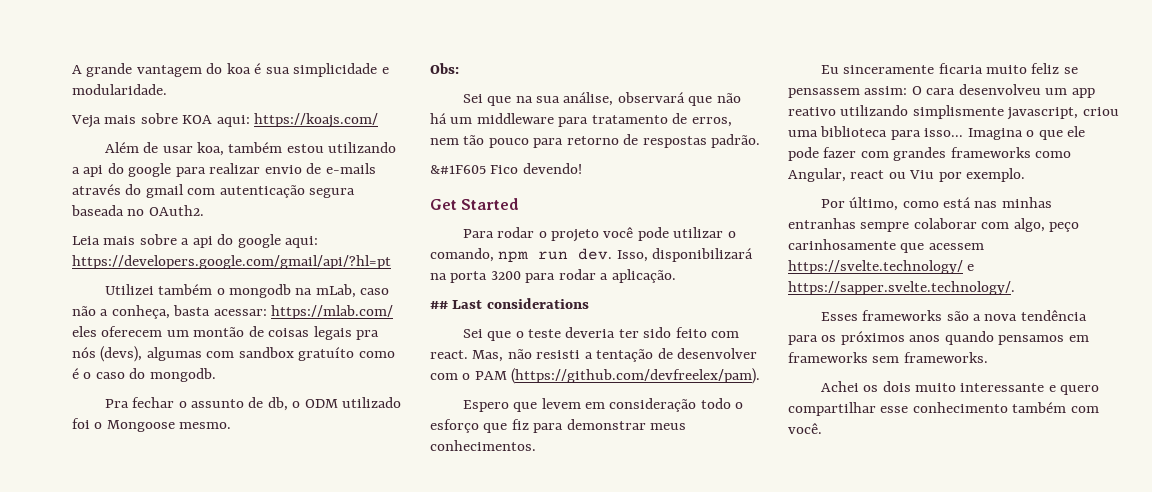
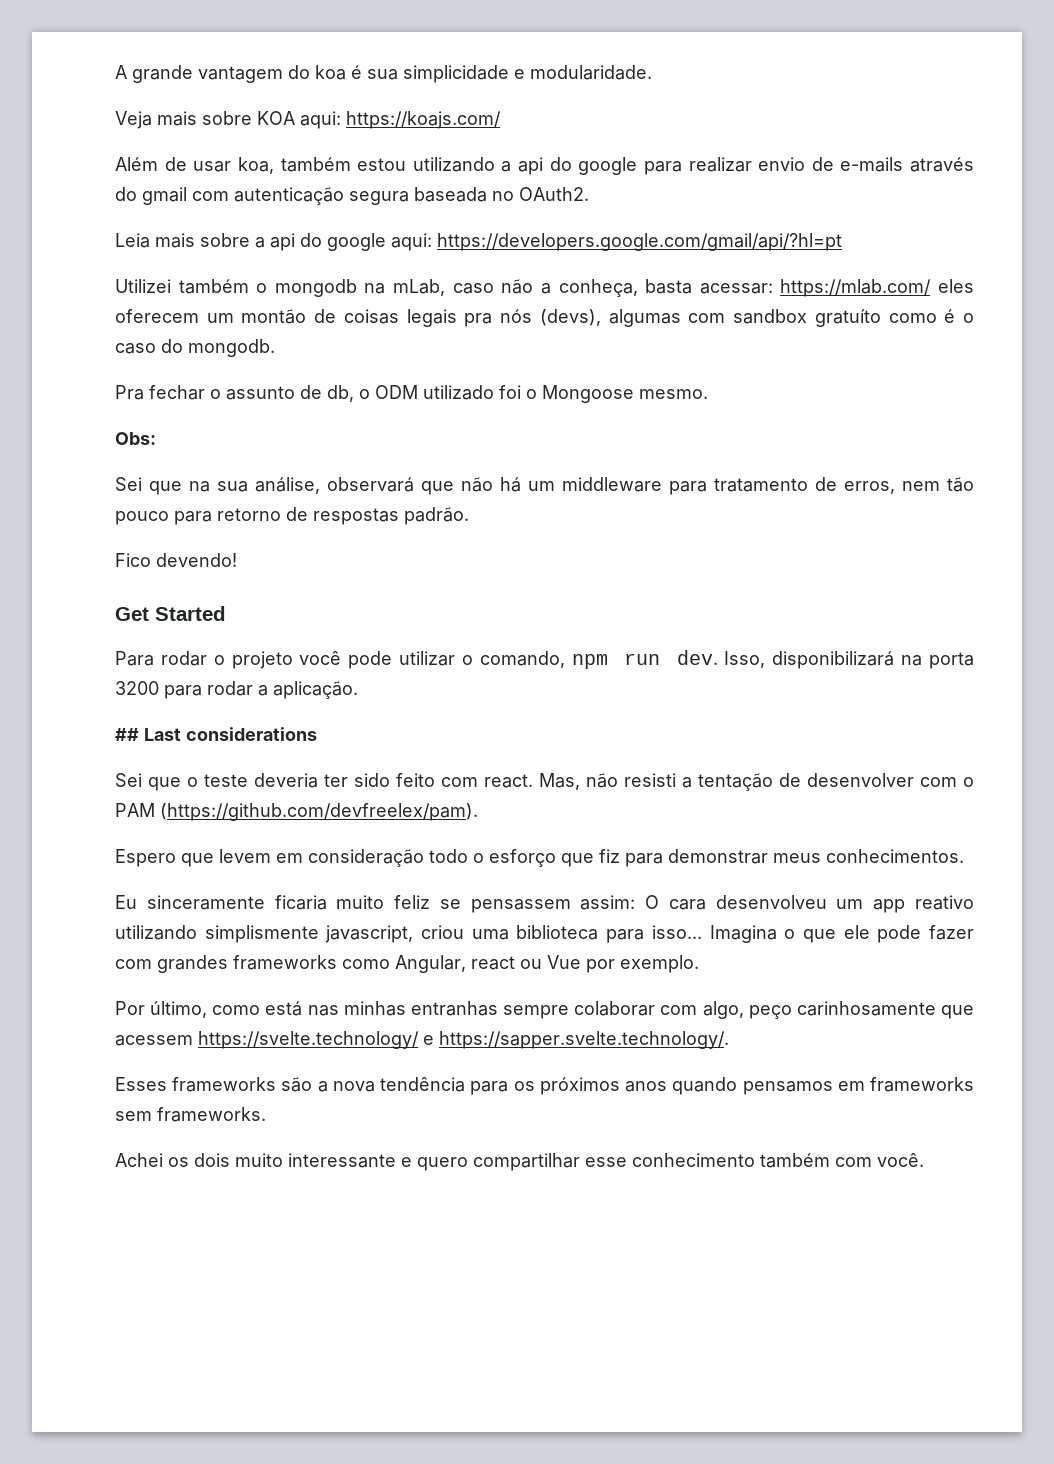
[430,165,486,174] &#1F605 -> (469, 516) none
[909,170,935,179] Viu -> [547,955,581,969] Vue

